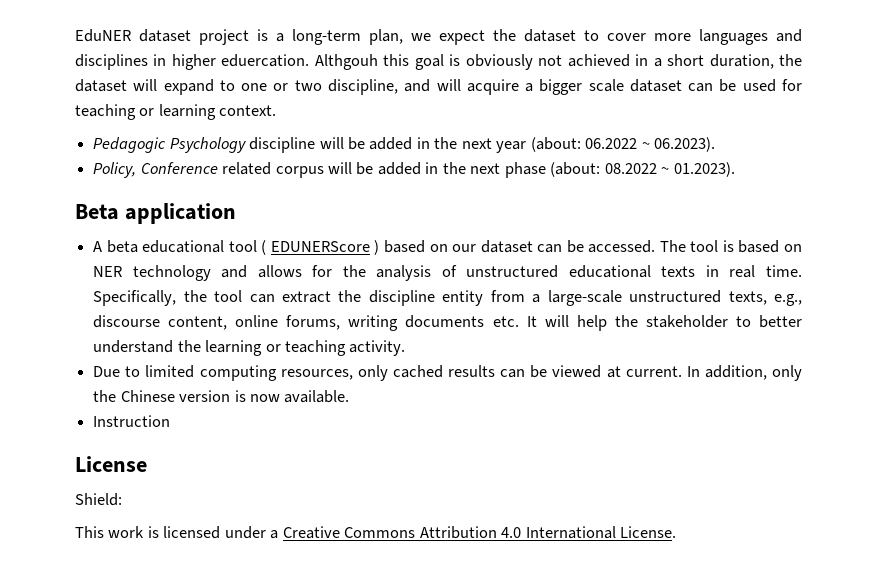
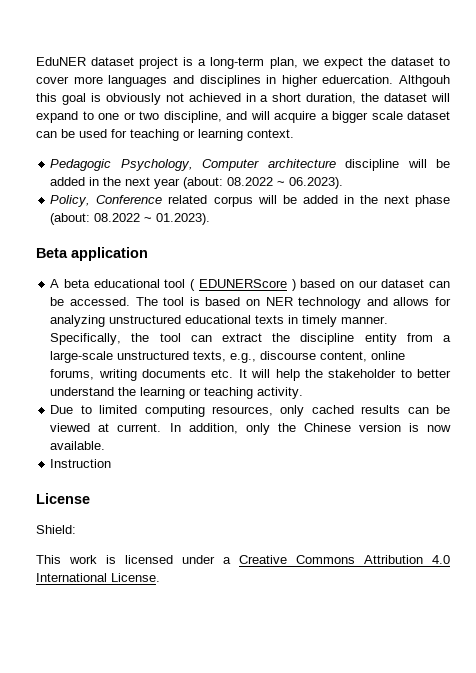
[169,137,246,153] Psychology -> [120,159,336,171] Psychology, Computer architecture
[585,138,638,149] 06.2022 -> [227,177,274,186] 08.2022
[342,265,457,281] the analysis of -> [50,315,106,327] analyzing
[729,265,802,278] real time. -> [302,315,389,327] timely manner.

